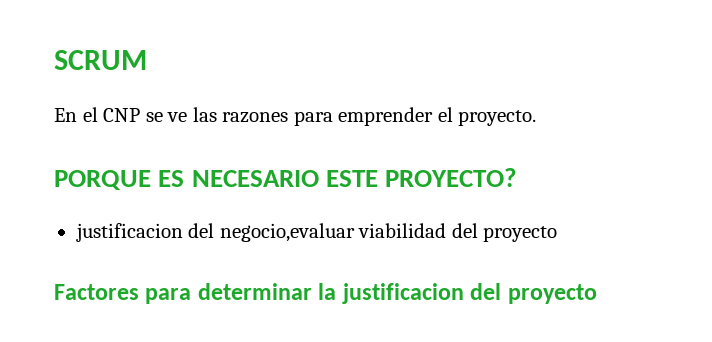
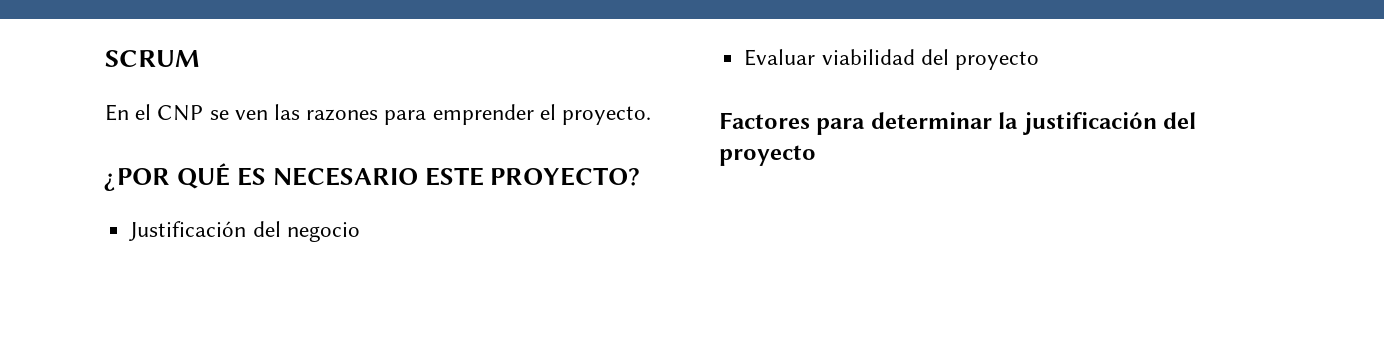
[167,112,188,122] ve -> [234,110,268,120] ven
[54,170,151,190] PORQUE -> [104,163,230,191] ¿POR QUÉ
[75,223,355,242] justificacion del negocio,evaluar -> [129,221,360,242] [744,49,816,66] Justificación del negocio // Evaluar
[341,283,464,304] justificacion -> [1022,112,1157,135] justificación

